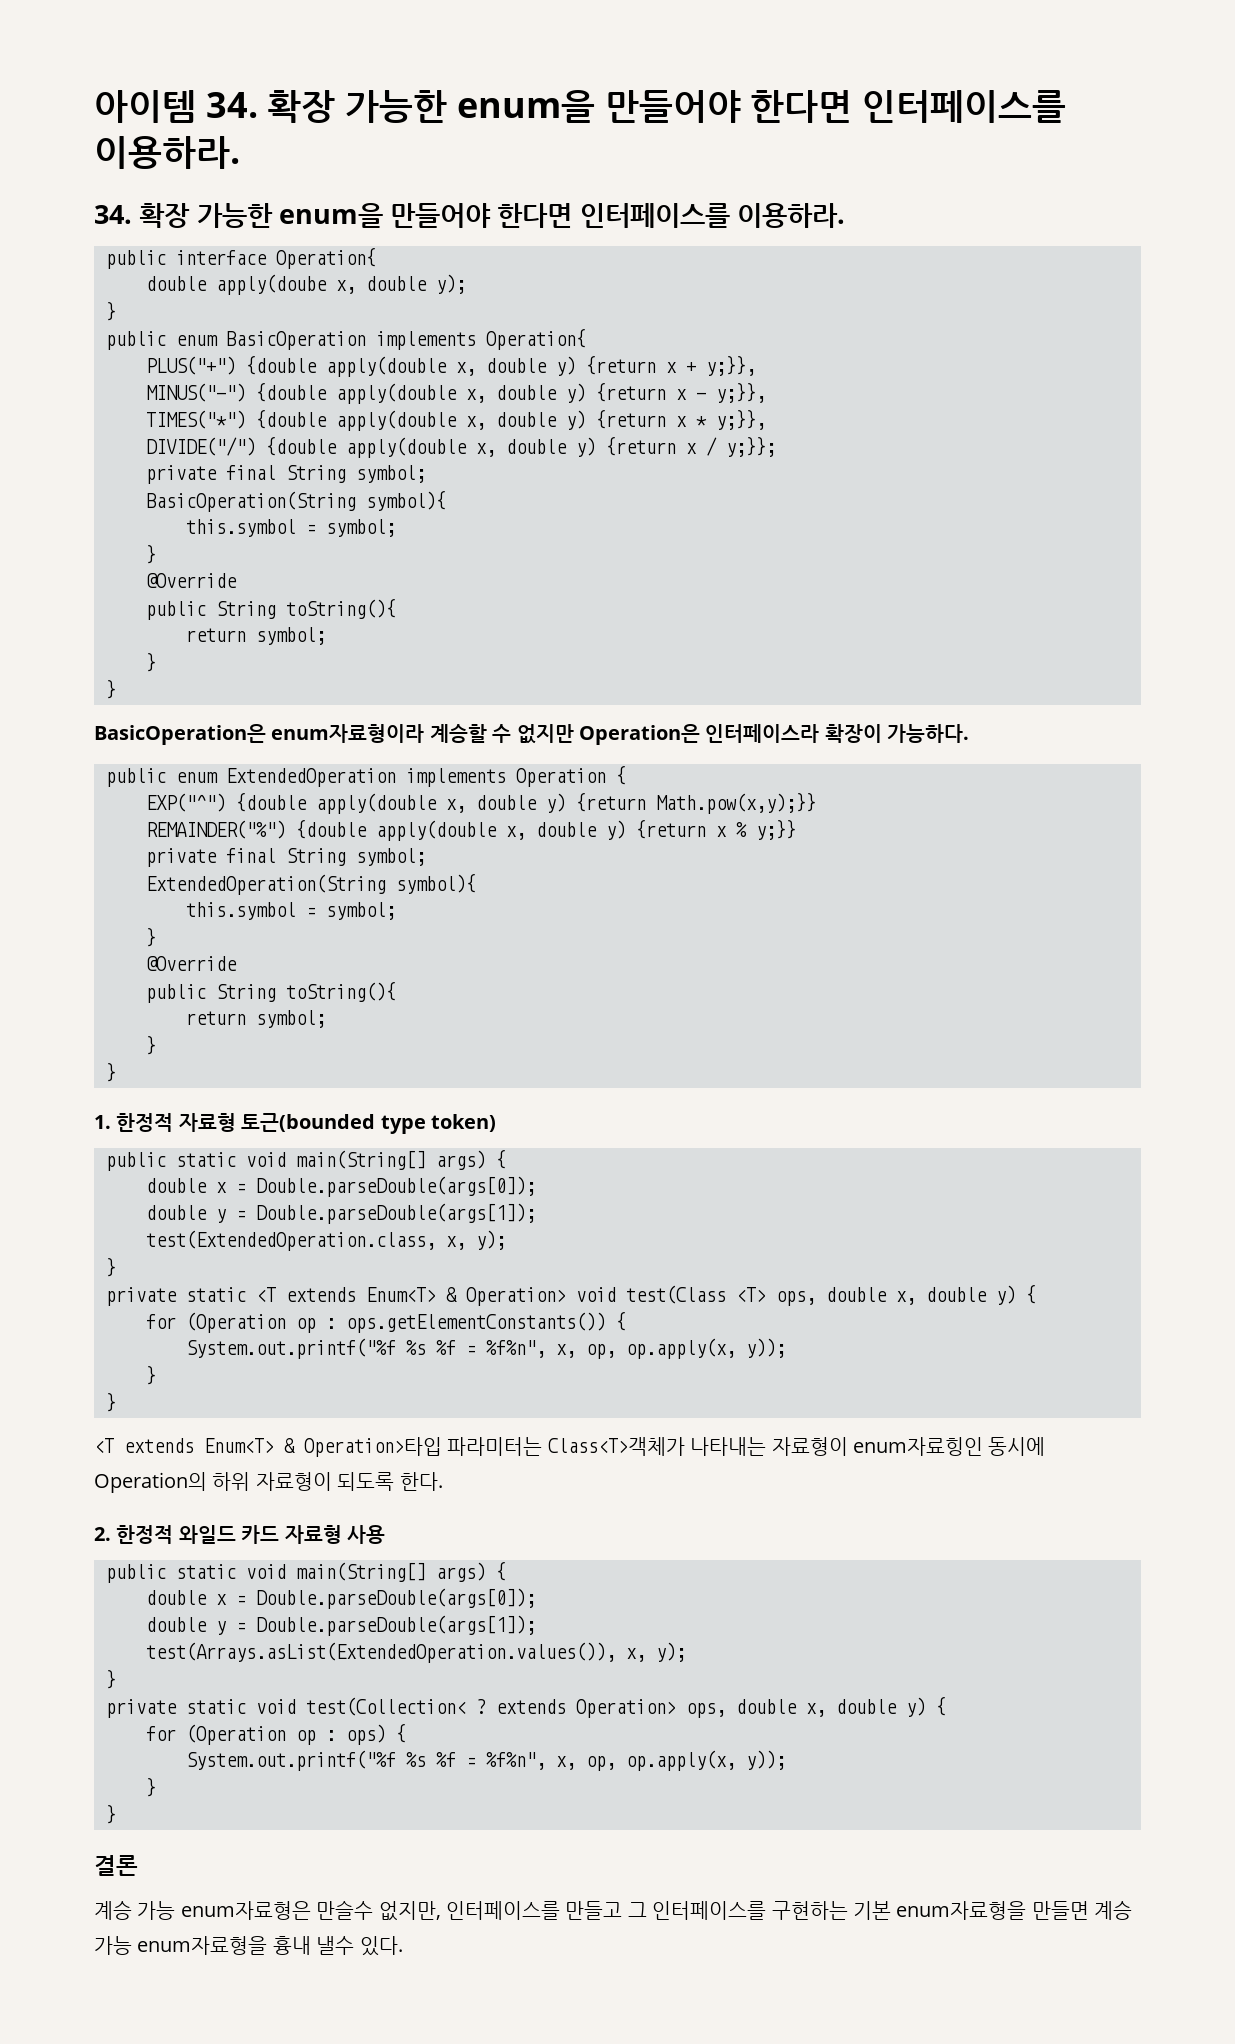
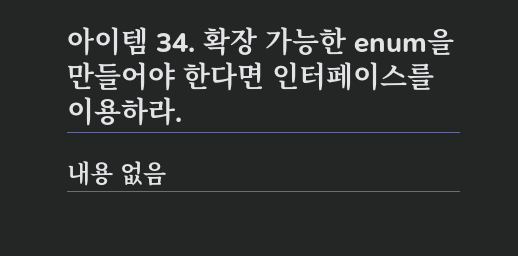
[94,203,846,228] [106,247,376,269] [146,274,466,295] [106,301,116,321] [106,328,586,350] [146,355,756,377] [146,382,766,404] [146,409,766,431] [146,436,776,458] [146,465,426,484] [146,490,446,512] [186,519,396,537] [146,544,156,564] [146,573,237,588] [146,598,396,620] [186,627,326,645] [146,652,156,672] [106,679,116,699] [94,724,970,745] [106,765,626,787] [146,792,816,814] [146,819,796,841] [146,848,426,867] [146,873,476,895] [186,902,396,920] [146,927,156,947] [146,956,237,971] [146,981,396,1003] [186,1010,326,1028] [146,1035,156,1055] [106,1062,116,1082] [94,1113,496,1134] [106,1149,506,1171] [146,1176,536,1197] [146,1203,536,1224] [146,1230,506,1251] [106,1257,116,1277] [106,1284,1036,1306] [146,1311,626,1333] [186,1338,786,1359] [146,1365,156,1385] [106,1392,116,1412] [94,1437,1046,1457] [94,1472,443,1493] [94,1525,385,1544] [106,1561,506,1583] [146,1588,536,1609] [146,1615,536,1636] [146,1642,686,1663] [106,1669,116,1689] [106,1696,946,1718] [146,1723,406,1745] [186,1750,786,1771] [146,1777,156,1797] [106,1804,116,1824] [94,1855,138,1876] [94,1900,1133,1921] [94,1936,403,1956] 34. 확장 가능한 enum을 만들어야 한다면 인터페이스를 이용하라. // public interface Operation{ // double apply(doube x, double y); // } // public enum BasicOperation implements Operation{ // PLUS("+") {double apply(double x, double y) {return x + y;}}, // MINUS("-") {double apply(double x, double y) {return x - y;}}, // TIMES("*") {double apply(double x, double y) {return x * y;}}, // DIVIDE("/") {double apply(double x, double y) {return x / y;}}; // private final String symbol; // BasicOperation(String symbol){ // this.symbol = symbol; // } // @Override // public String toString(){ // return symbol; // } // } // BasicOperation은 enum자료형이라 계승할 수 없지만 Operation은 인터페이스라 확장이 가능하다. // public enum ExtendedOperation implements Operation { // EXP("^") {double apply(double x, double y) {return Math.pow(x,y);}} // REMAINDER("%") {double apply(double x, double y) {return x % y;}} // private final String symbol; // ExtendedOperation(String symbol){ // this.symbol = symbol; // } // @Override // public String toString(){ // return symbol; // } // } // 1. 한정적 자료형 토근(bounded type token) // public static void main(String[] args) { // double x = Double.parseDouble(args[0]); // double y = Double.parseDouble(args[1]); // test(ExtendedOperation.class, x, y); // } // private static <T extends Enum<T> & Operation> void test(Class <T> ops, double x, double y) { // for (Operation op : ops.getElementConstants()) { // System.out.printf("%f %s %f = %f%n", x, op, op.apply(x, y)); // } // } // <T extends Enum<T> & Operation>타입 파라미터는 Class<T>객체가 나타내는 자료형이 enum자료힝인 동시에 Operation의 하위 자료형이 되도록 한다. // 2. 한정적 와일드 카드 자료형 사용 // public static void main(String[] args) { // double x = Double.parseDouble(args[0]); // double y = Double.parseDouble(args[1]); // test(Arrays.asList(ExtendedOperation.values()), x, y); // } // private static void test(Collection< ? extends Operation> ops, double x, double y) { // for (Operation op : ops) { // System.out.printf("%f %s %f = %f%n", x, op, op.apply(x, y)); // } // } // 결론 // 계승 가능 enum자료형은 만슬수 없지만, 인터페이스를 만들고 그 인터페이스를 구현하는 기본 enum자료형을 만들면 계승 가능 enum자료형을 흉내 낼수 있다. -> [67,161,166,186] 내용 없음

